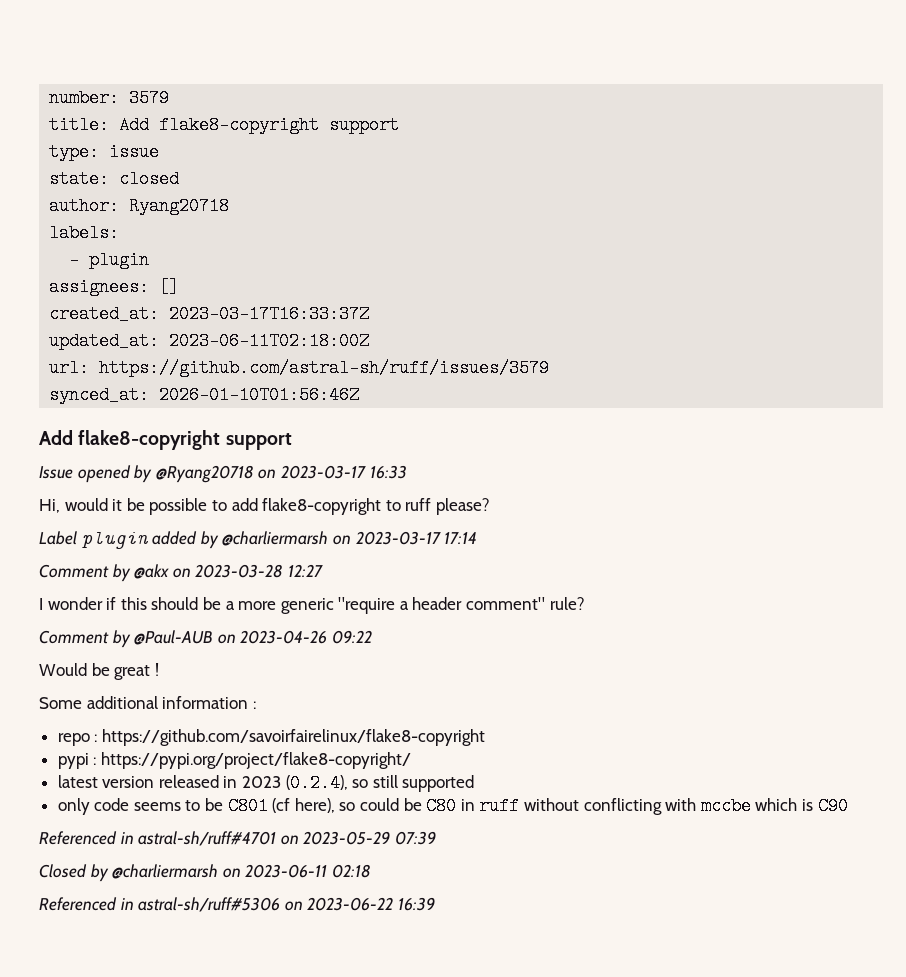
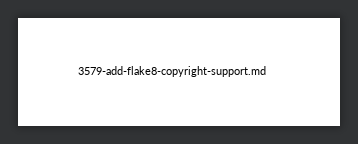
[49,89,170,107] [49,116,400,134] [49,143,160,161] [49,170,180,188] [49,197,230,215] [49,224,120,242] [69,251,150,269] [49,278,180,296] [49,305,370,323] [49,332,370,350] [49,359,550,377] [49,386,360,404] [39,430,292,450] [39,465,407,483] [39,498,490,515] [39,531,478,549] [39,564,323,582] [39,597,585,614] [39,630,372,648] [39,663,159,680] [39,696,256,709] [57,729,485,746] [57,752,411,769] [57,774,475,792] [57,797,848,815] [39,831,436,846] [39,864,371,882] [39,897,435,912] number: 3579 // title: Add flake8-copyright support // type: issue // state: closed // author: Ryang20718 // labels: // - plugin // assignees: [] // created_at: 2023-03-17T16:33:37Z // updated_at: 2023-06-11T02:18:00Z // url: https://github.com/astral-sh/ruff/issues/3579 // synced_at: 2026-01-10T01:56:46Z // Add flake8-copyright support // Issue opened by @Ryang20718 on 2023-03-17 16:33 // Hi, would it be possible to add flake8-copyright to ruff please? // Label plugin added by @charliermarsh on 2023-03-17 17:14 // Comment by @akx on 2023-03-28 12:27 // I wonder if this should be a more generic "require a header comment" rule? // Comment by @Paul-AUB on 2023-04-26 09:22 // Would be great ! // Some additional information : // repo : https://github.com/savoirfairelinux/flake8-copyright // pypi : https://pypi.org/project/flake8-copyright/ // latest version released in 2023 (0.2.4), so still supported // only code seems to be C801 (cf here), so could be C80 in ruff without conflicting with mccbe which is C90 // Referenced in astral-sh/ruff#4701 on 2023-05-29 07:39 // Closed by @charliermarsh on 2023-06-11 02:18 // Referenced in astral-sh/ruff#5306 on 2023-06-22 16:39 -> [78,66,266,77] 3579-add-flake8-copyright-support.md

